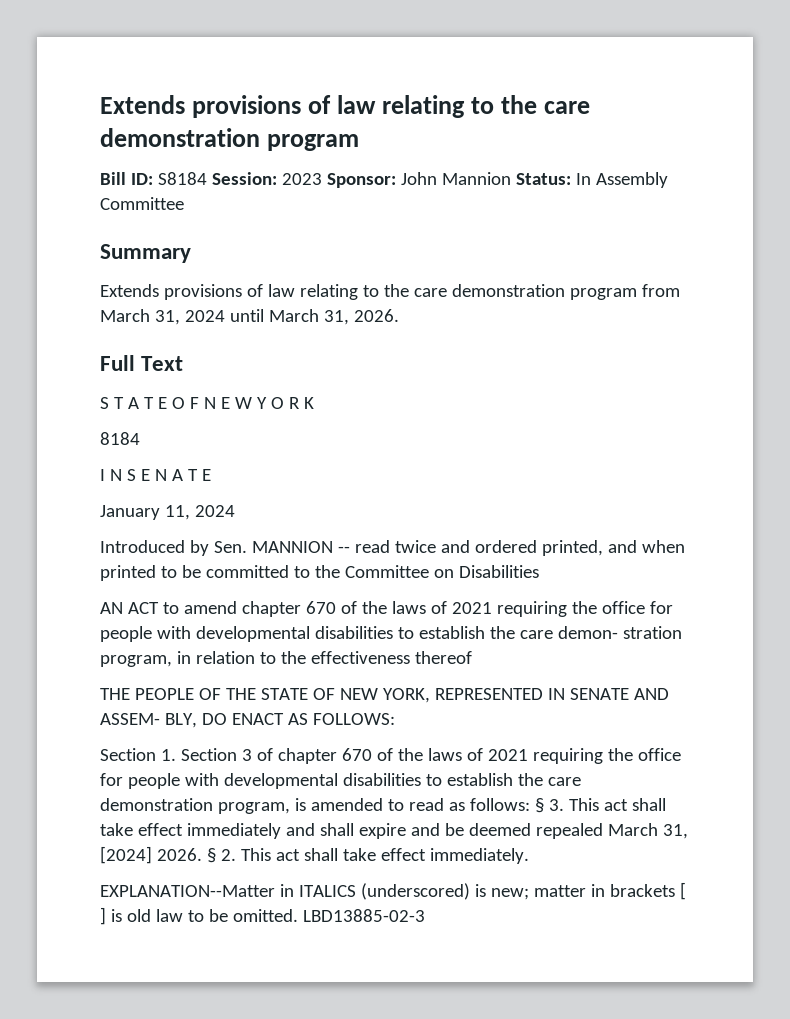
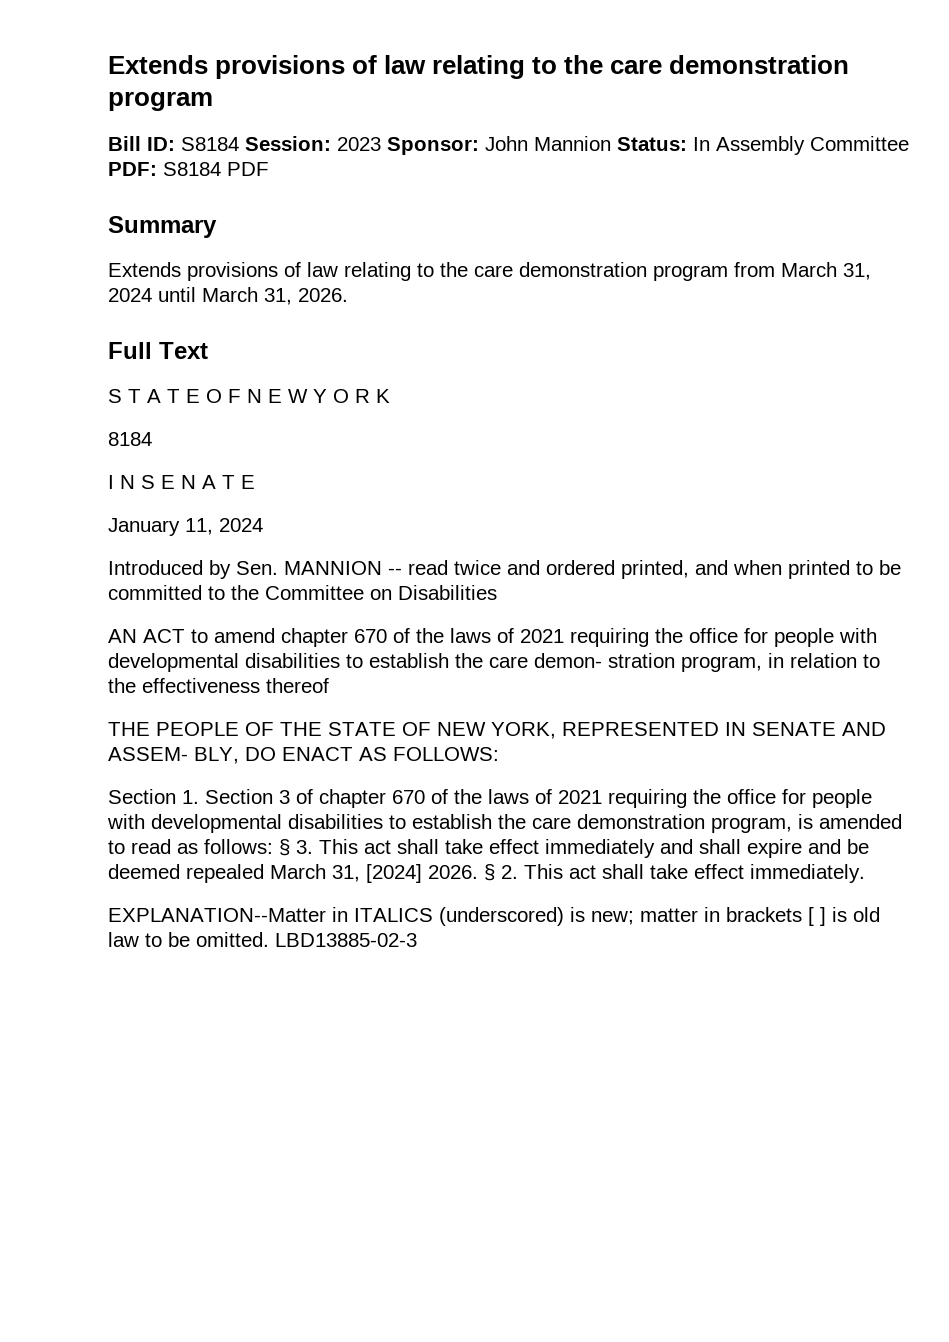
(184, 203) none -> [108,162,269,176] PDF: S8184 PDF

